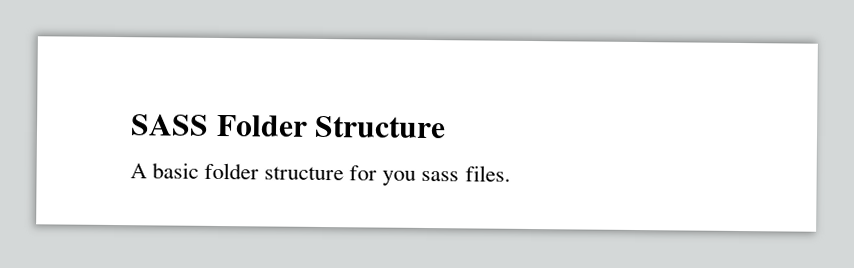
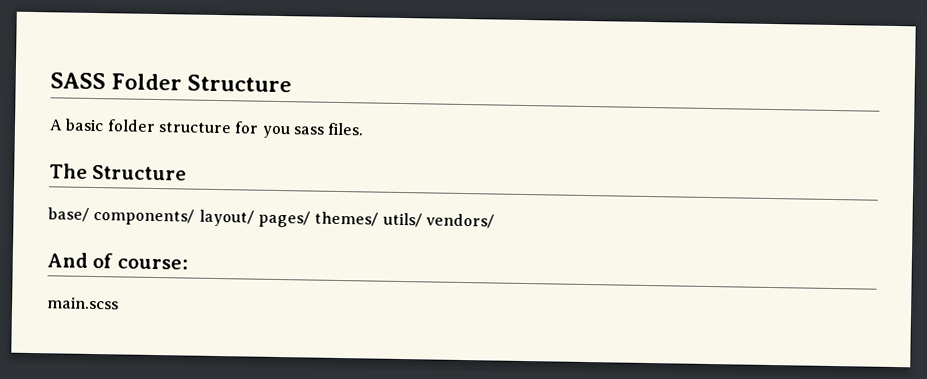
(511, 173) none -> [49,163,188,181] [48,207,495,229] [47,252,188,270] [47,296,119,310] // The Structure // base/ components/ layout/ pages/ themes/ utils/ vendors/ // And of course: // main.scss

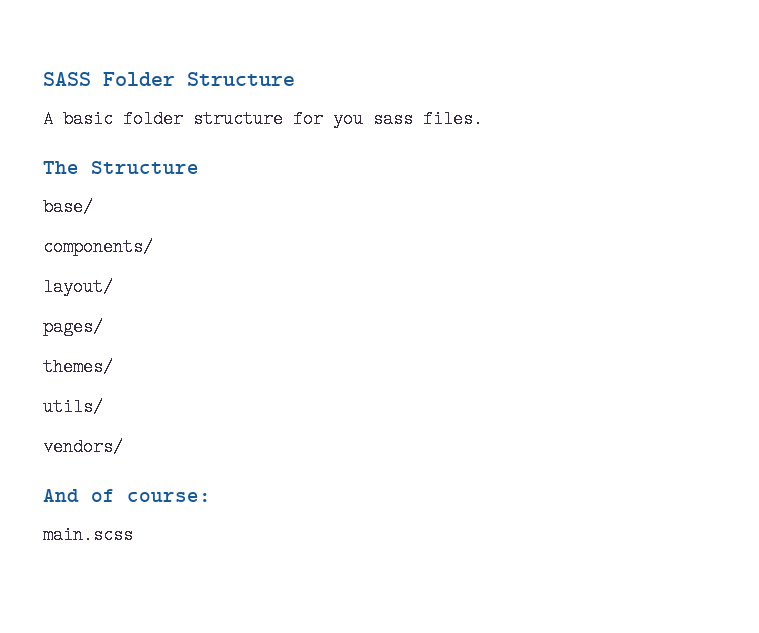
(90, 214) none -> (93, 207) //
(196, 216) none -> (153, 247) //
(255, 218) none -> (113, 287) //
(311, 219) none -> (103, 327) //
(380, 219) none -> (113, 367) //
(423, 220) none -> (103, 407) //

